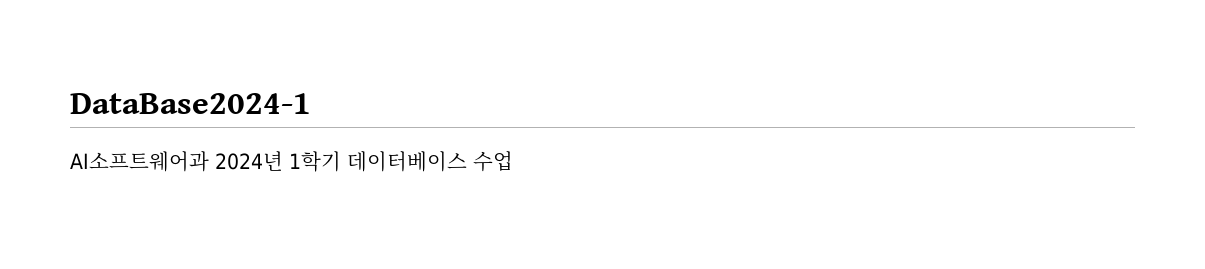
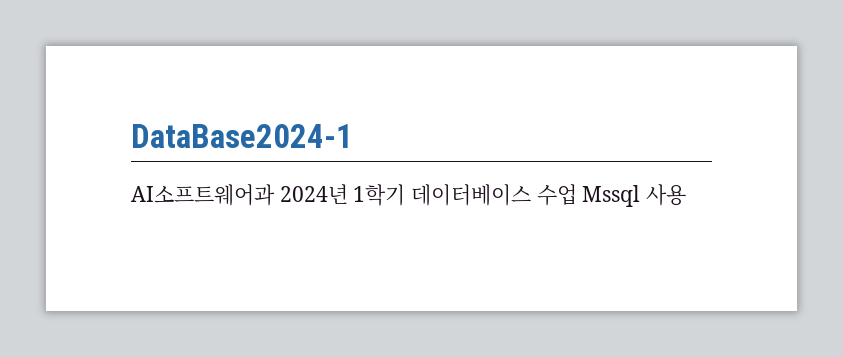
(513, 161) none -> [582,184,687,207] Mssql 사용

